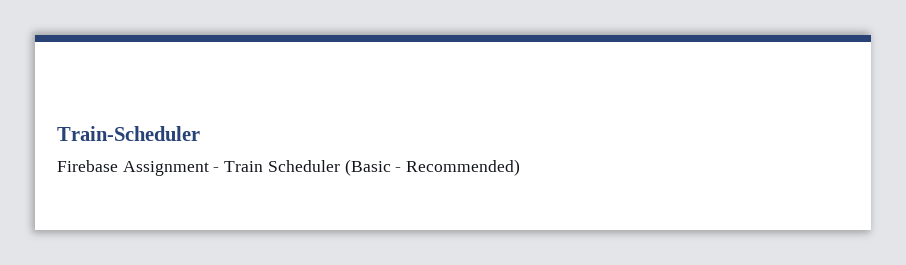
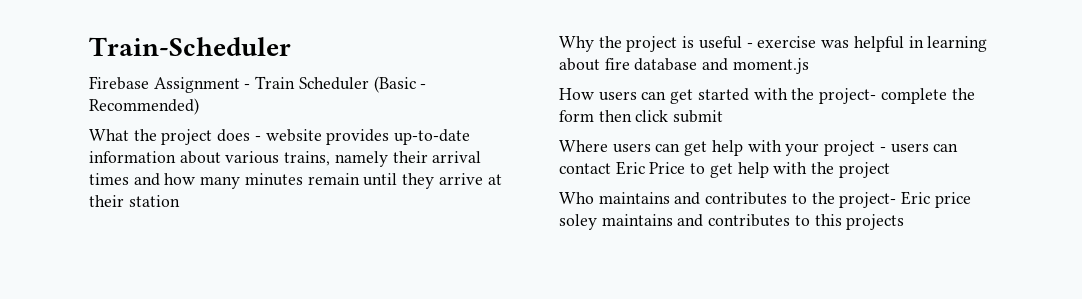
(521, 167) none -> [89,129,471,145] [89,151,482,167] [89,173,502,189] [89,195,180,207] [559,36,988,52] [559,58,809,74] [559,88,975,104] [559,110,724,123] [559,140,959,156] [559,161,890,178] [559,191,971,208] [559,214,905,230] // What the project does - website provides up-to-date information about various trains, namely their arrival times and how many minutes remain until they arrive at their station // Why the project is useful - exercise was helpful in learning about fire database and moment.js // How users can get started with the project- complete the form then click submit // Where users can get help with your project - users can contact Eric Price to get help with the project // Who maintains and contributes to the project- Eric price soley maintains and contributes to this projects

